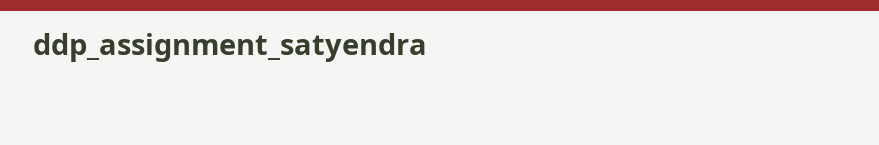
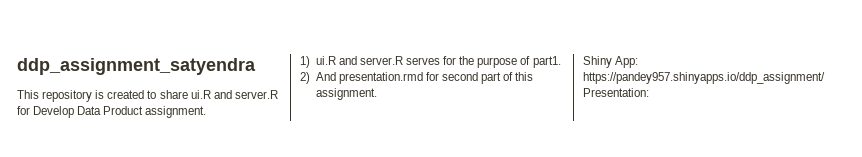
(427, 47) none -> [17,90,278,102] [17,106,207,118] [300,56,561,68] [300,72,534,84] [315,88,377,100] [583,56,639,68] [583,72,825,84] [583,88,649,97] // This repository is created to share ui.R and server.R for Develop Data Product assignment. // 1) ui.R and server.R serves for the purpose of part1. // 2) And presentation.rmd for second part of this assignment. // Shiny App: https://pandey957.shinyapps.io/ddp_assignment/ Presentation:

